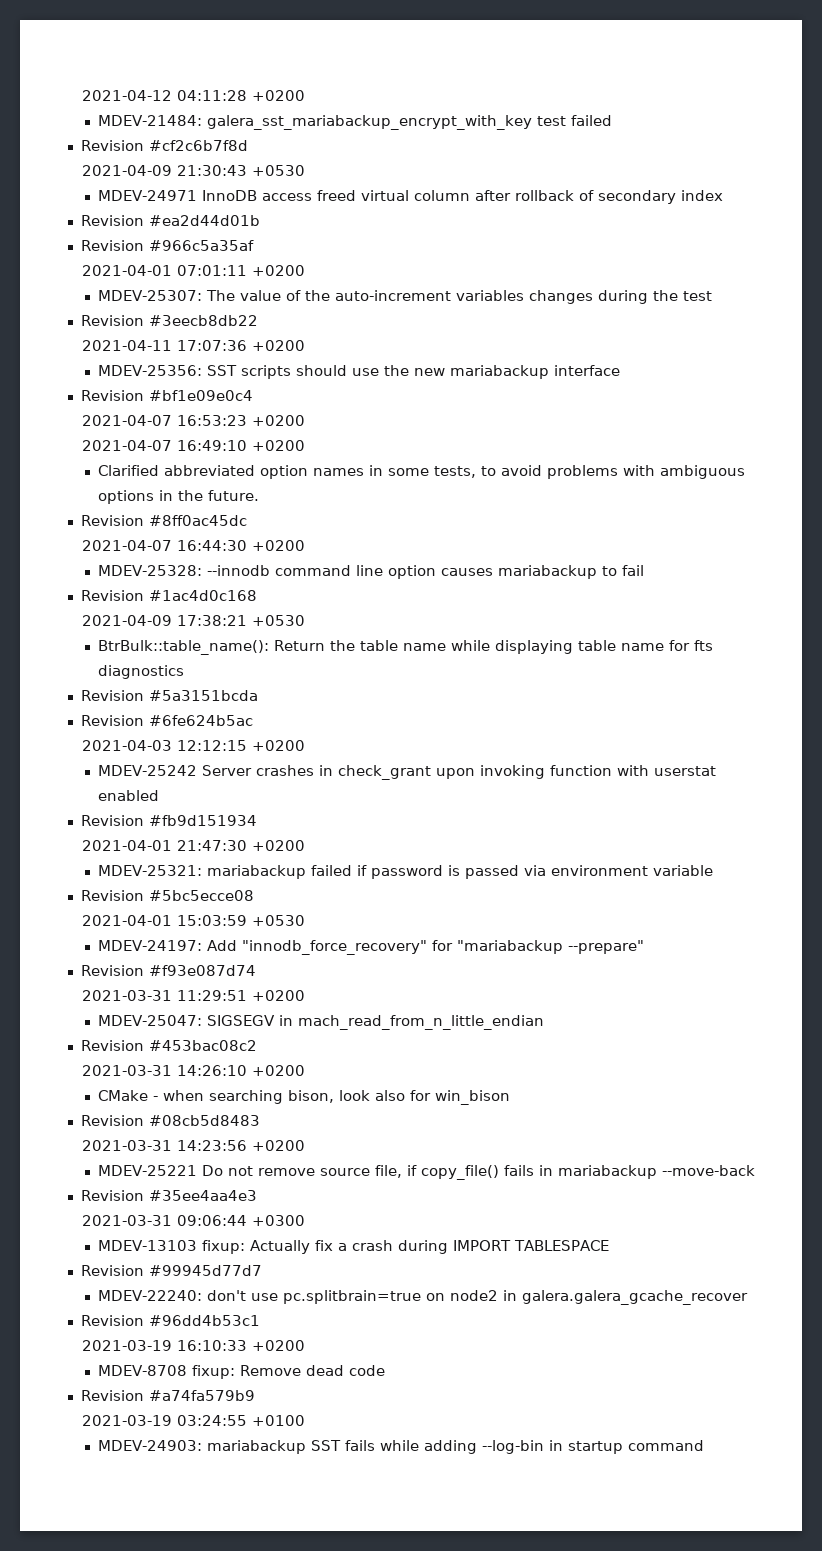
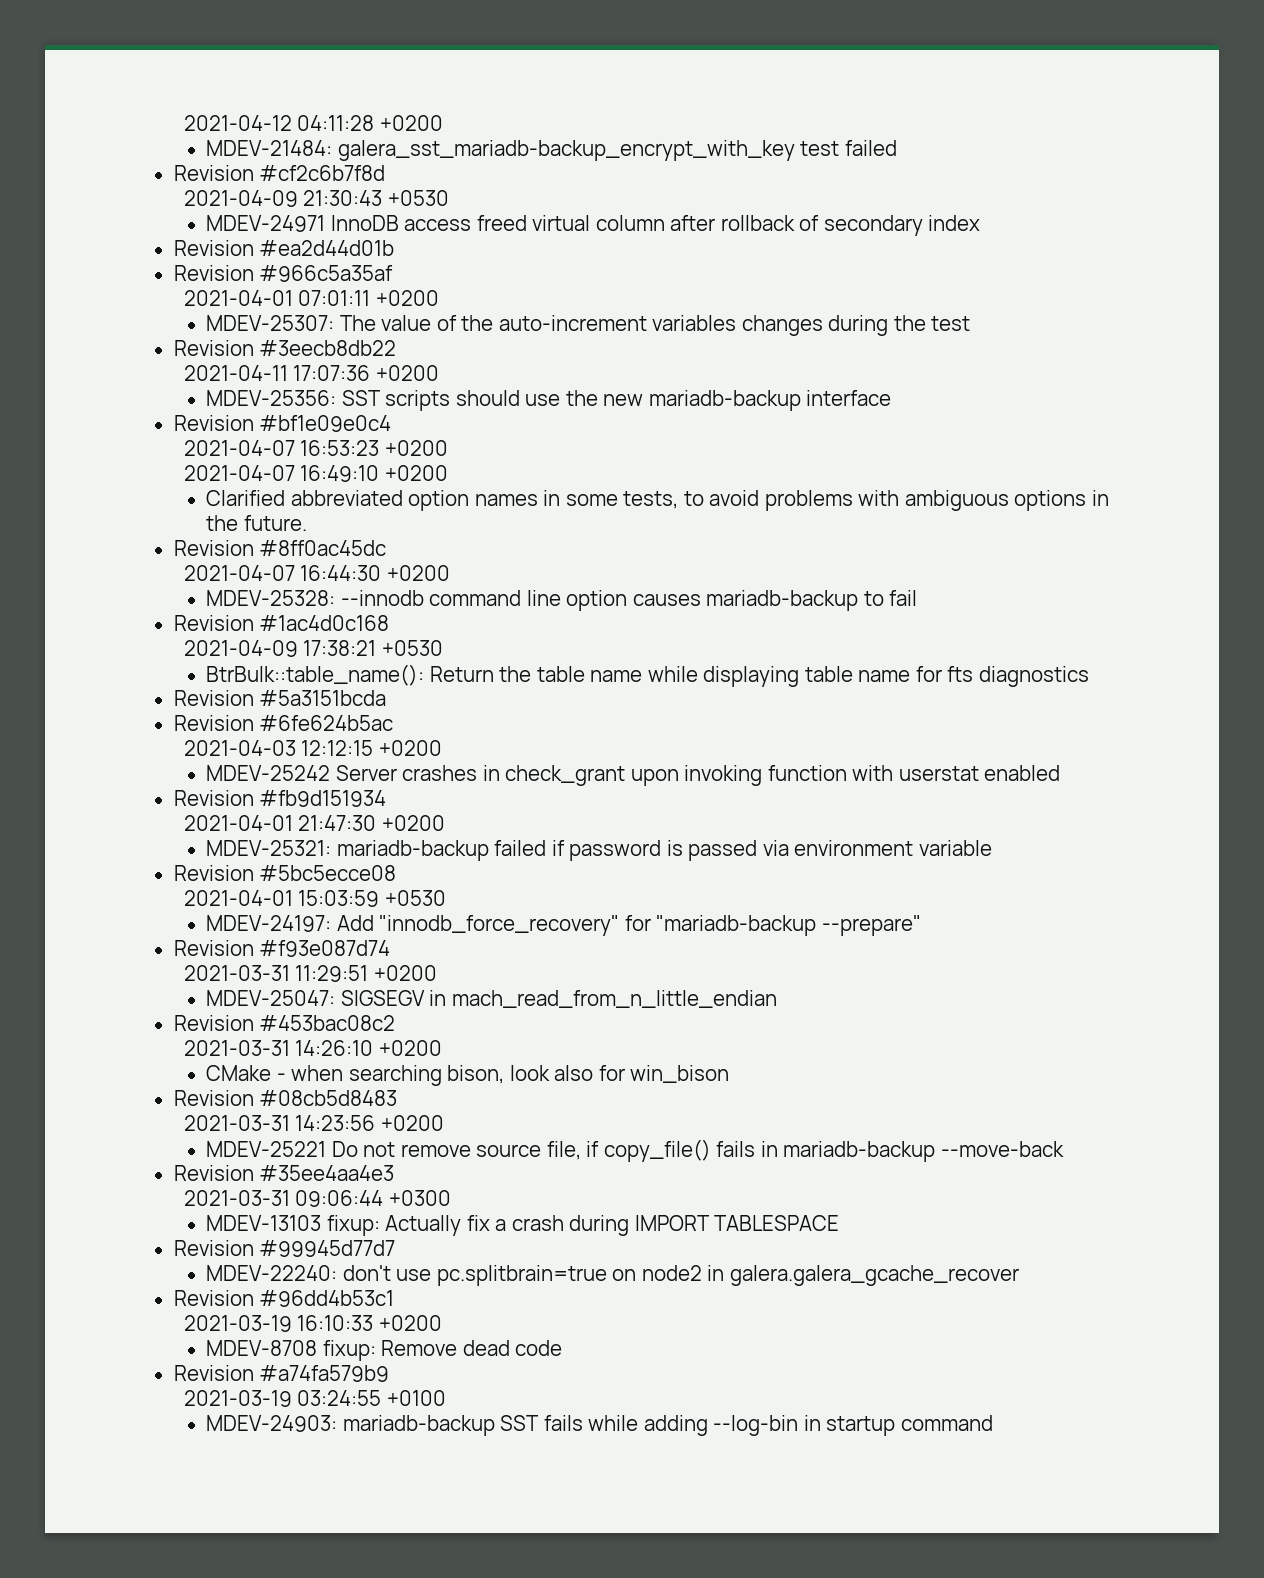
[207,115,533,130] galera_sst_mariabackup_encrypt_with_key -> [337,140,795,161] galera_sst_mariadb-backup_encrypt_with_key
[450,365,550,379] mariabackup -> [648,390,801,411] mariadb-backup
[498,565,598,579] mariabackup -> [706,590,859,611] mariadb-backup
[207,865,307,879] mariabackup -> [336,840,489,861] mariadb-backup
[457,940,564,954] "mariabackup -> [656,915,817,936] "mariadb-backup
[558,1165,658,1179] mariabackup -> [783,1141,936,1162] mariadb-backup
[207,1440,307,1454] mariabackup -> [342,1415,495,1436] mariadb-backup

